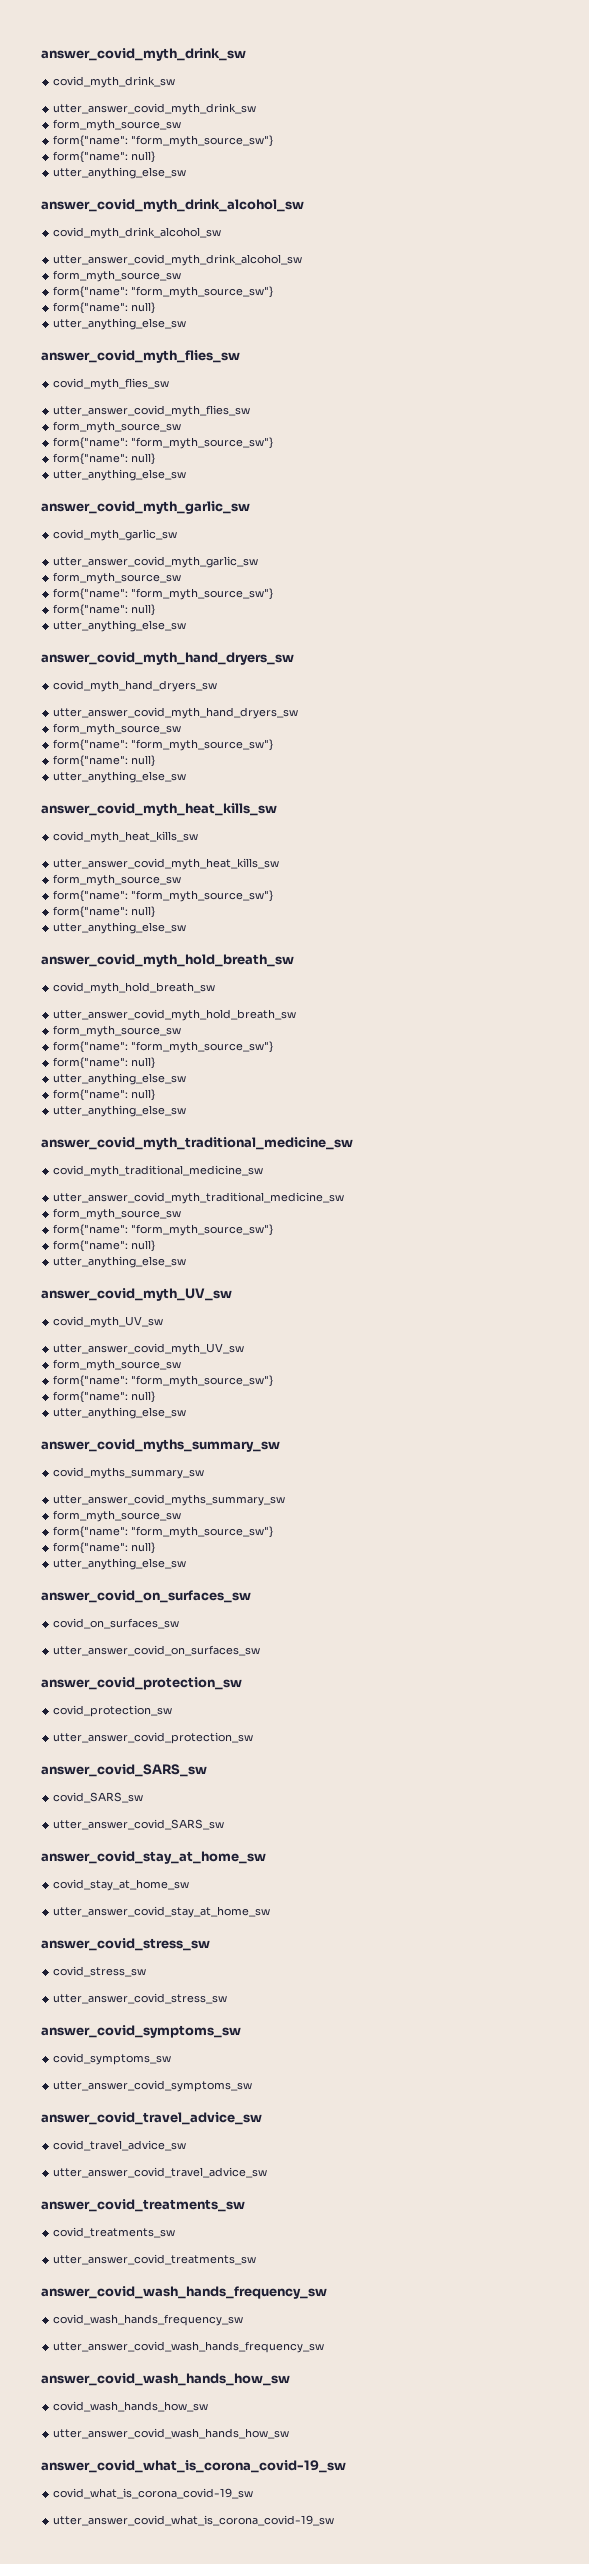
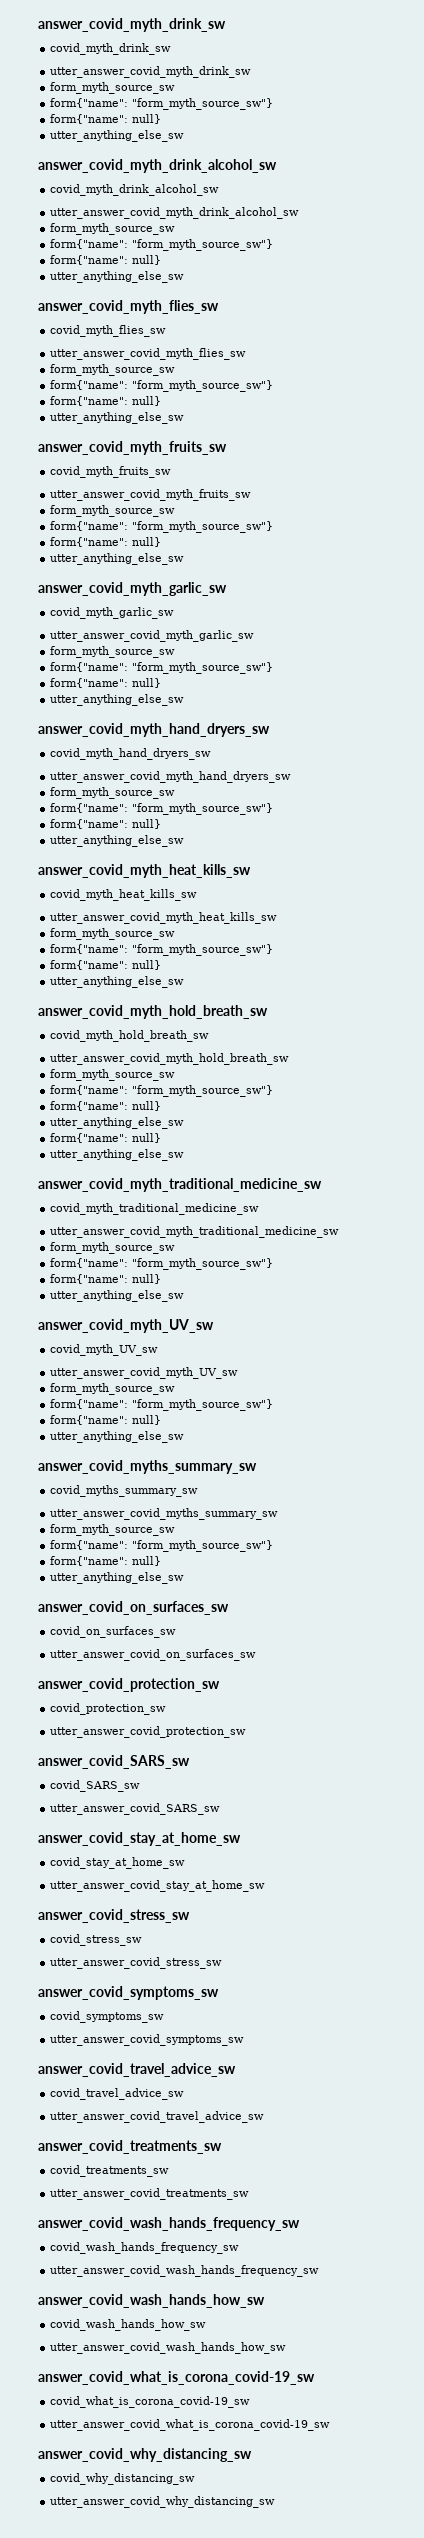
(187, 475) none -> [38,441,227,455] [50,466,172,478] [50,489,252,501] [50,505,176,517] [50,521,274,533] [50,537,162,547] [50,553,185,565] // answer_covid_myth_fruits_sw // covid_myth_fruits_sw // utter_answer_covid_myth_fruits_sw // form_myth_source_sw // form{"name": "form_myth_source_sw"} // form{"name": null} // utter_anything_else_sw
(335, 2520) none -> [38,2448,252,2462] [50,2473,196,2485] [50,2496,276,2508] // answer_covid_why_distancing_sw // covid_why_distancing_sw // utter_answer_covid_why_distancing_sw

